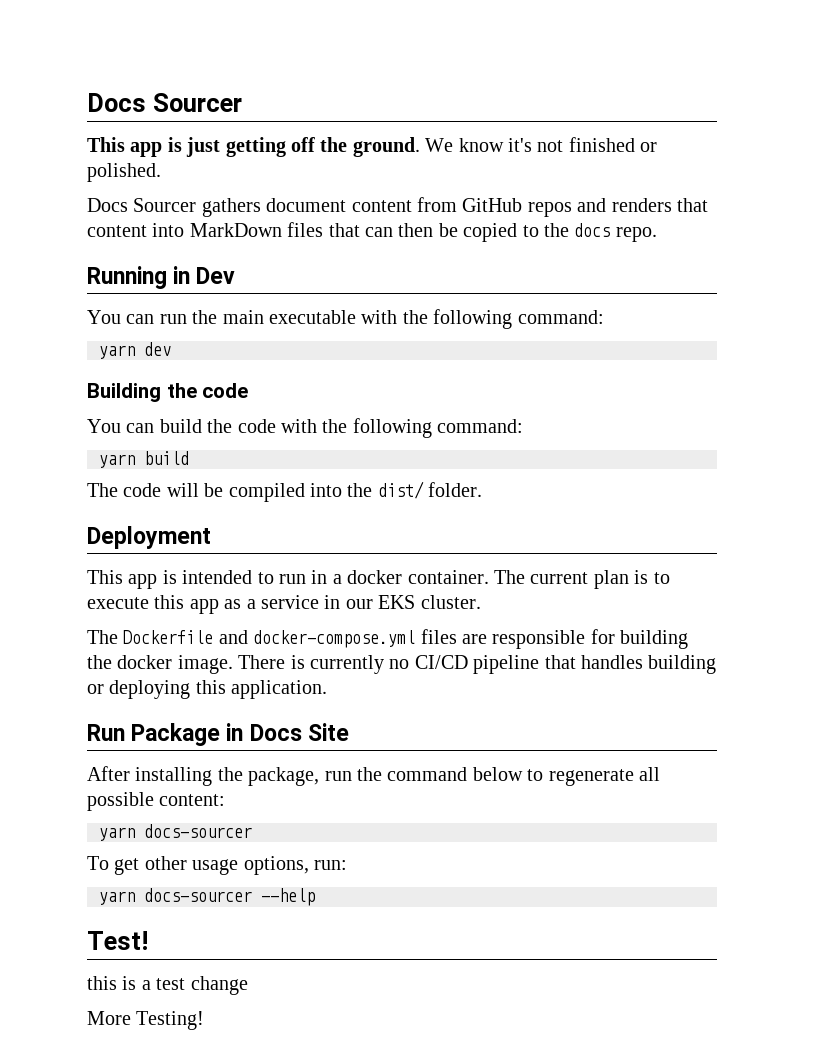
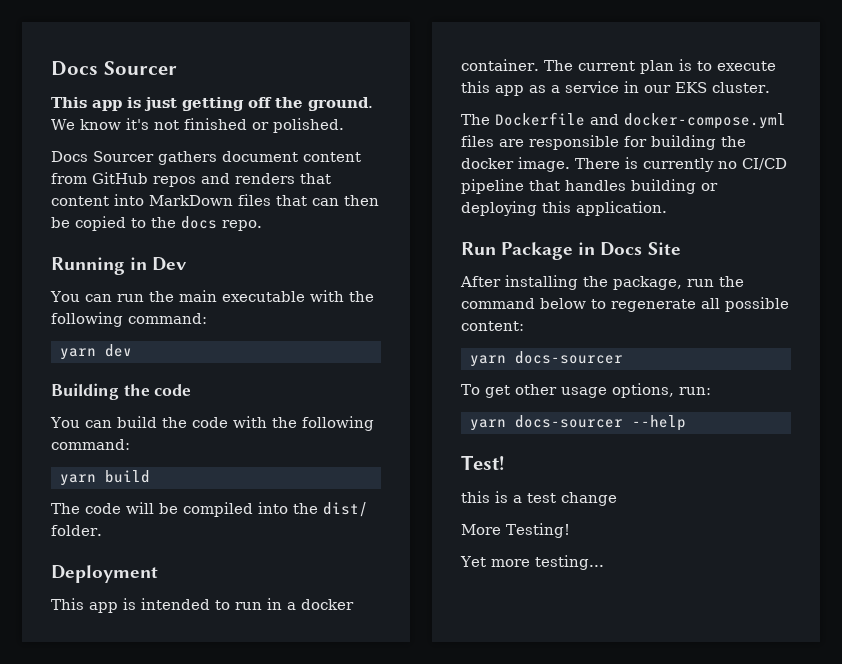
(205, 1020) none -> [460,555,604,570] // Yet more testing...

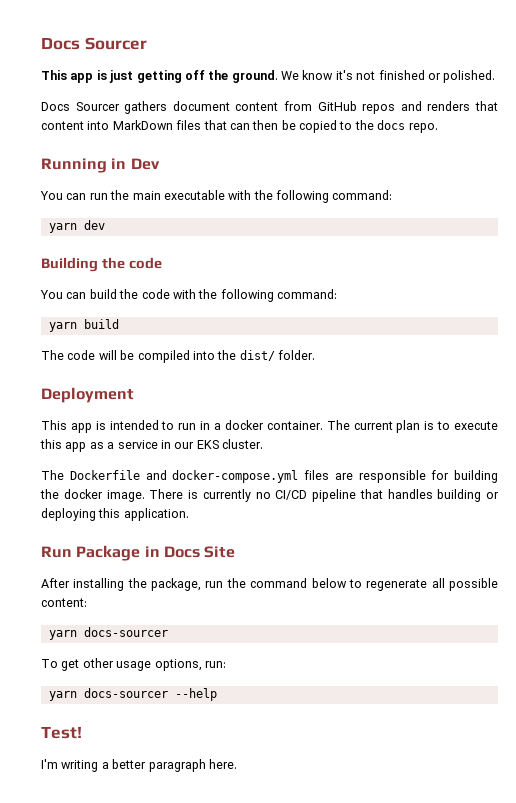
[461,491,617,506] [461,523,570,538] [460,555,604,570] this is a test change // More Testing! // Yet more testing... -> [41,759,237,772] I'm writing a better paragraph here.

